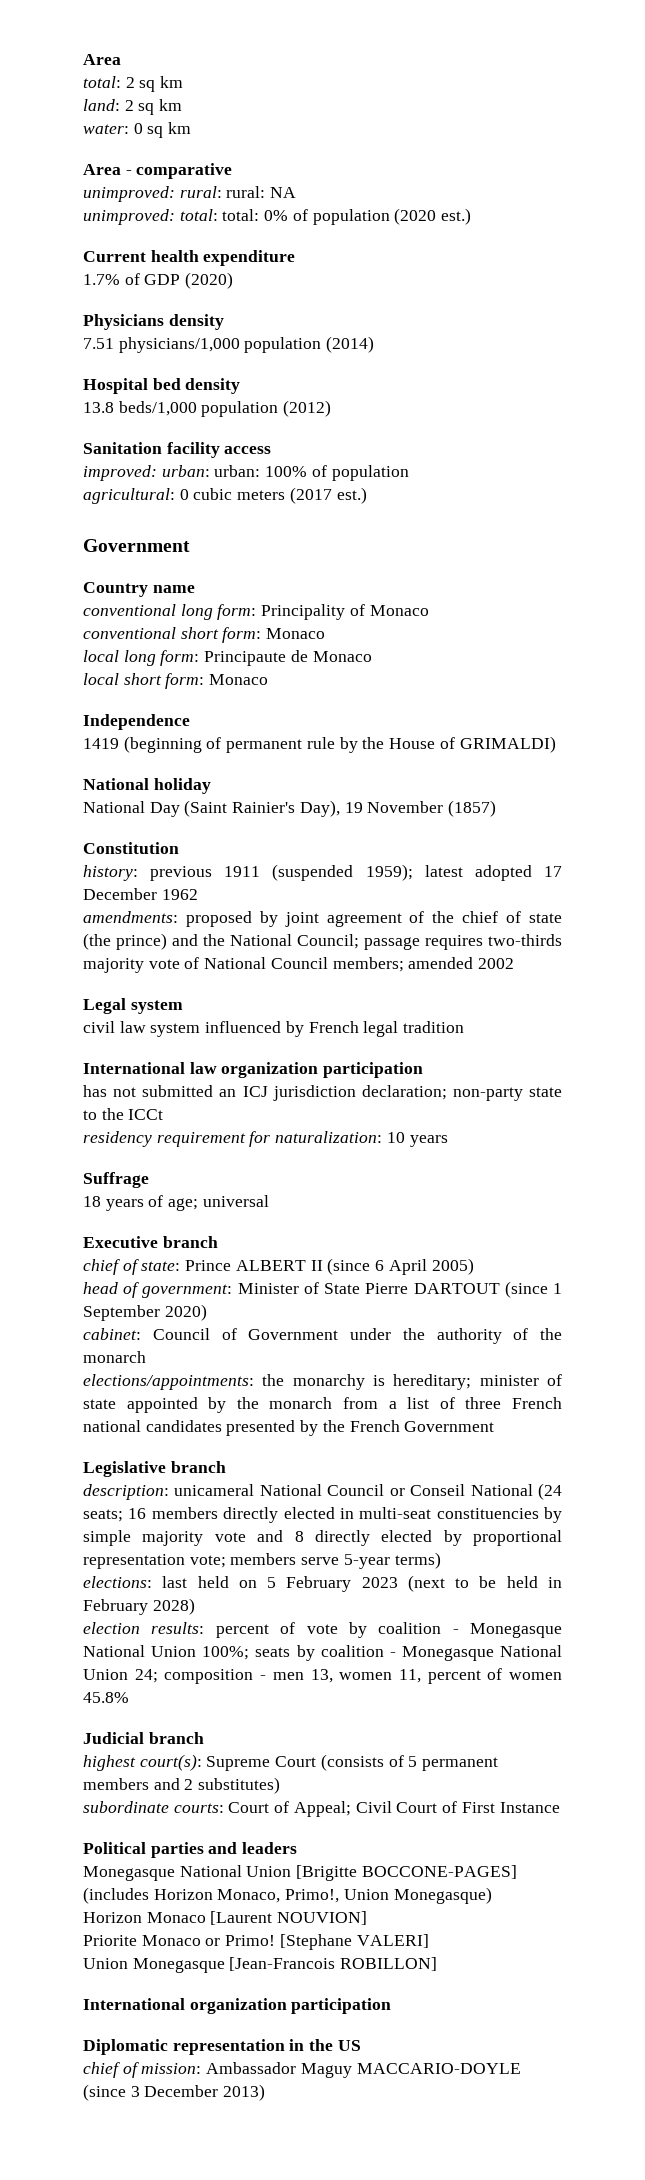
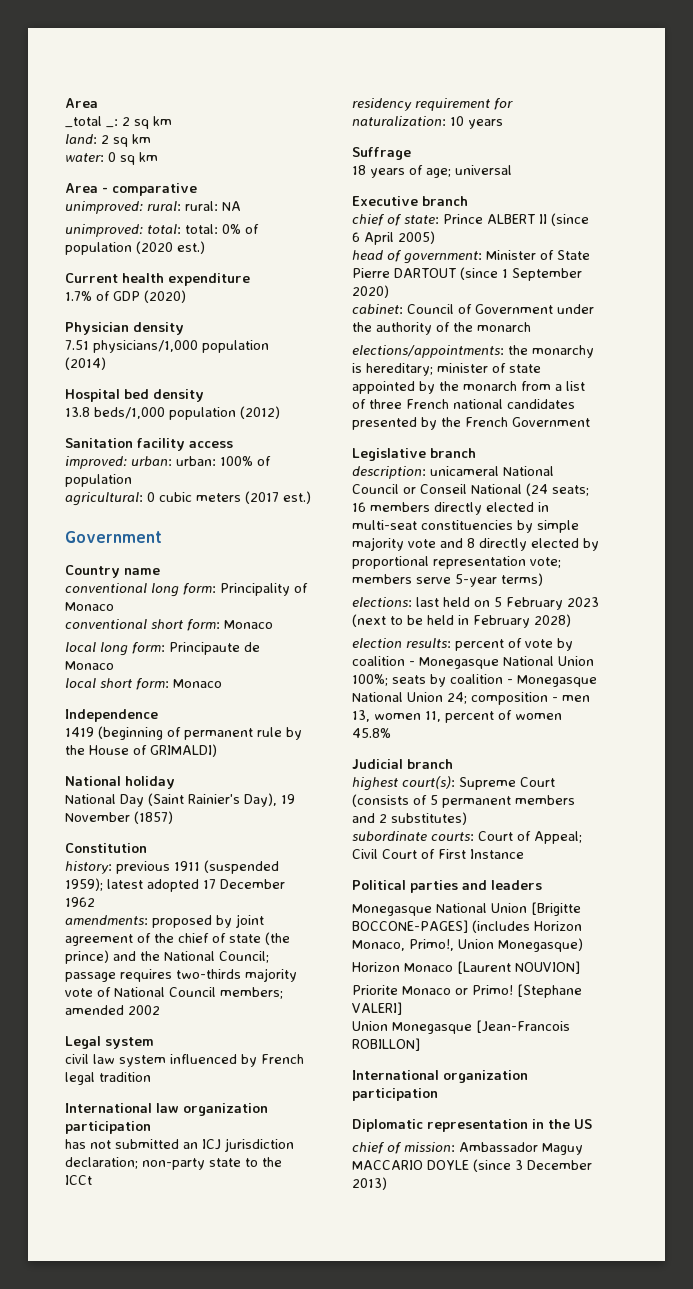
[83,76,121,88] total: -> [65,116,118,128] _total _:
[83,314,164,330] Physicians -> [65,322,129,335] Physician
[356,2063,521,2074] MACCARIO-DOYLE -> [352,1160,469,1170] MACCARIO DOYLE

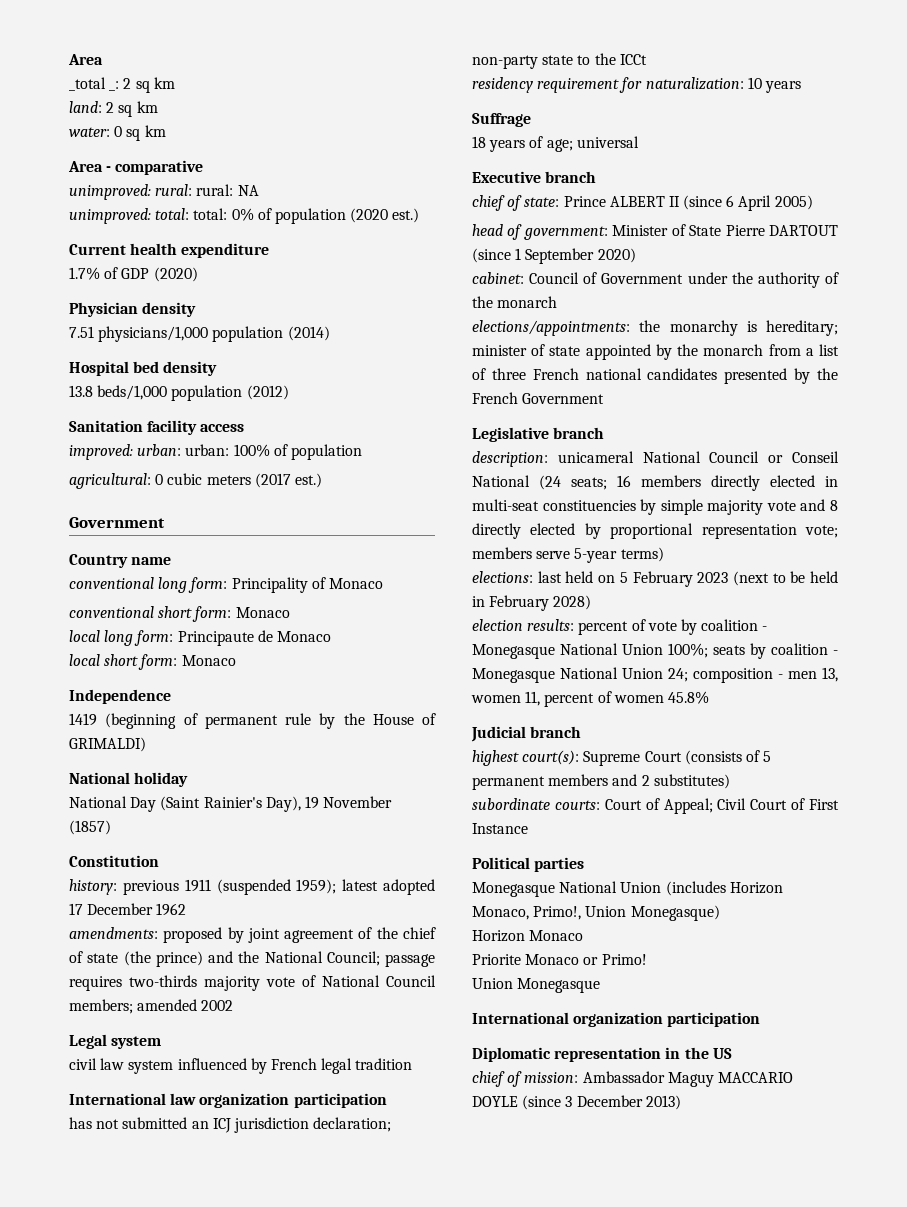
[462,880,542,890] [352,902,581,916] [352,920,468,933] and leaders // Monegasque National Union [Brigitte BOCCONE-PAGES] -> [472,881,662,897] // Monegasque National Union
[457,961,580,974] [Laurent NOUVION] -> (584, 935) none
[517,984,582,998] [352,1002,402,1015] [Stephane VALERI] -> (647, 959) none
[476,1020,570,1033] [352,1038,420,1051] [Jean-Francois ROBILLON] -> (601, 985) none

